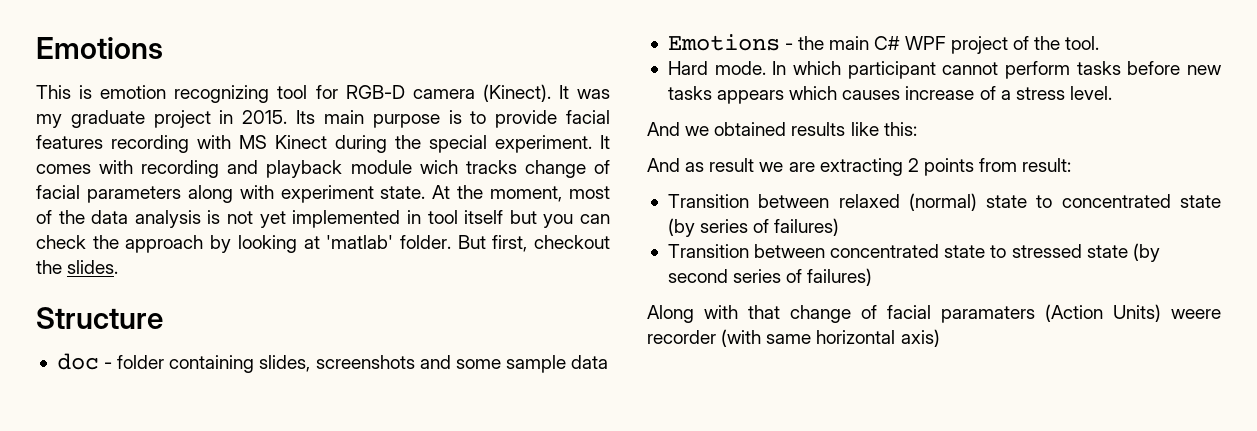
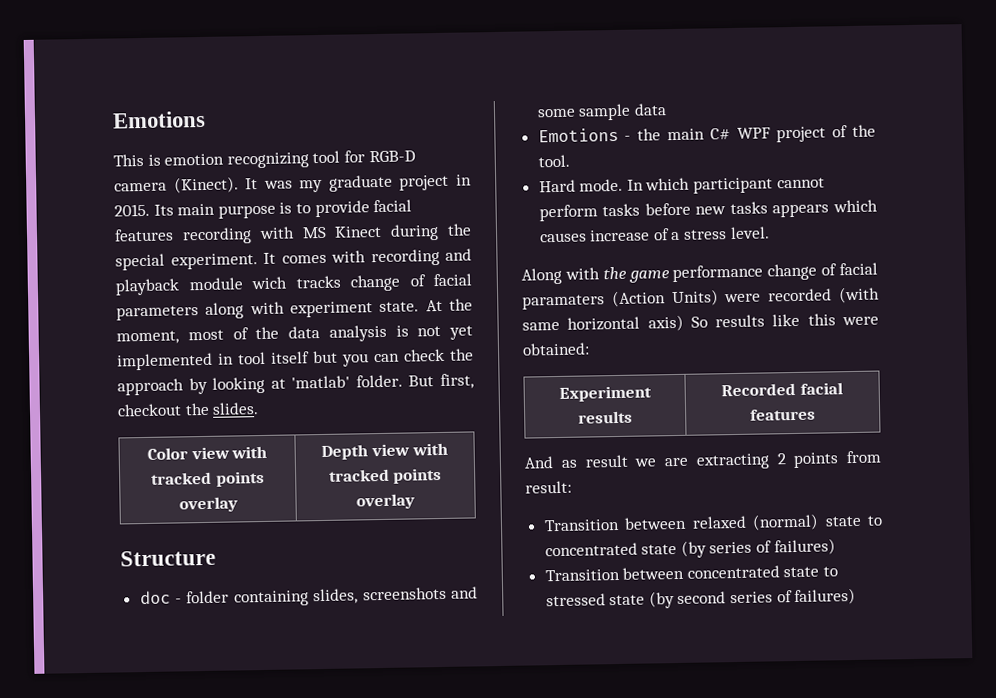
(119, 267) none -> [146,445,268,460] [151,470,265,487] [178,496,238,513] [321,442,448,460] [328,467,443,484] [356,493,415,510] // Color view with tracked points overlay | Depth view with tracked points overlay
[647,122,917,136] And we obtained results like this: -> [521,262,878,285] [522,286,880,310] [522,313,879,332] [522,342,590,356] [558,385,652,402] [578,410,633,424] [721,382,843,397] [750,408,816,421] Along with the game performance change of facial paramaters (Action Units) were recorded (with same horizontal axis) So results like this were obtained: // Experiment results | Recorded facial features
[647,304,1221,323] [647,329,940,347] // Along with that change of facial paramaters (Action Units) weere recorder (with same horizontal axis) -> (857, 596) none

